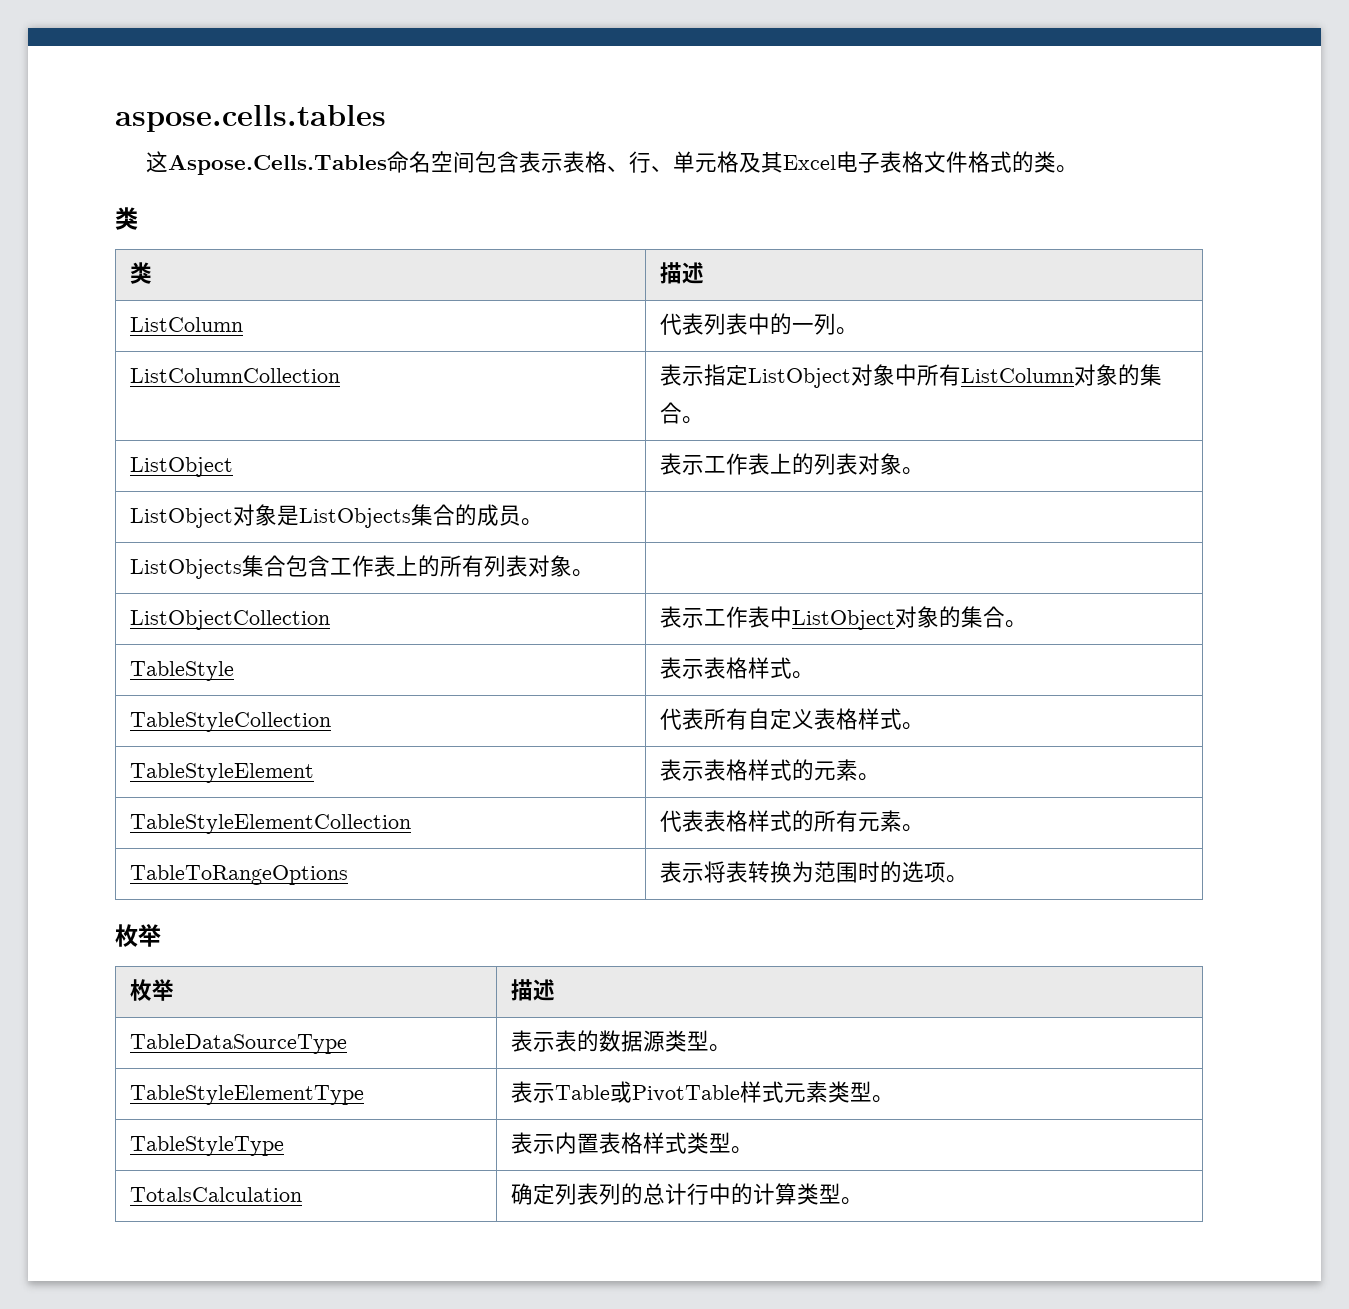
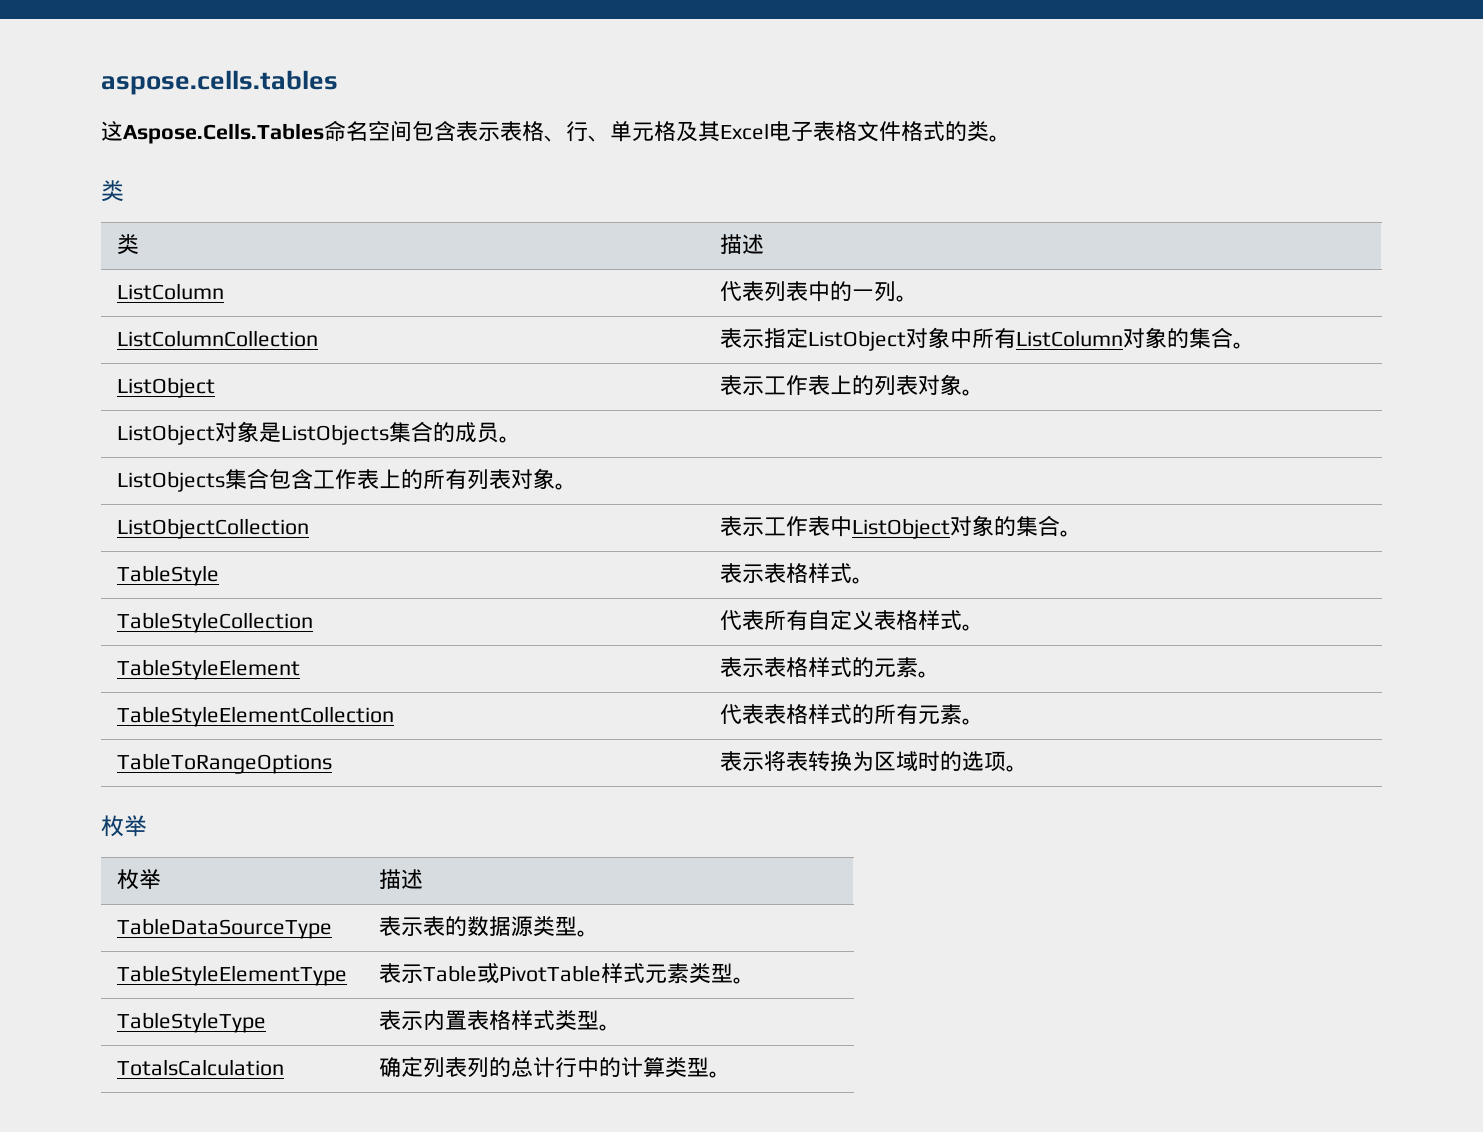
[814,861,859,883] 范围 -> [873,751,918,772] 区域

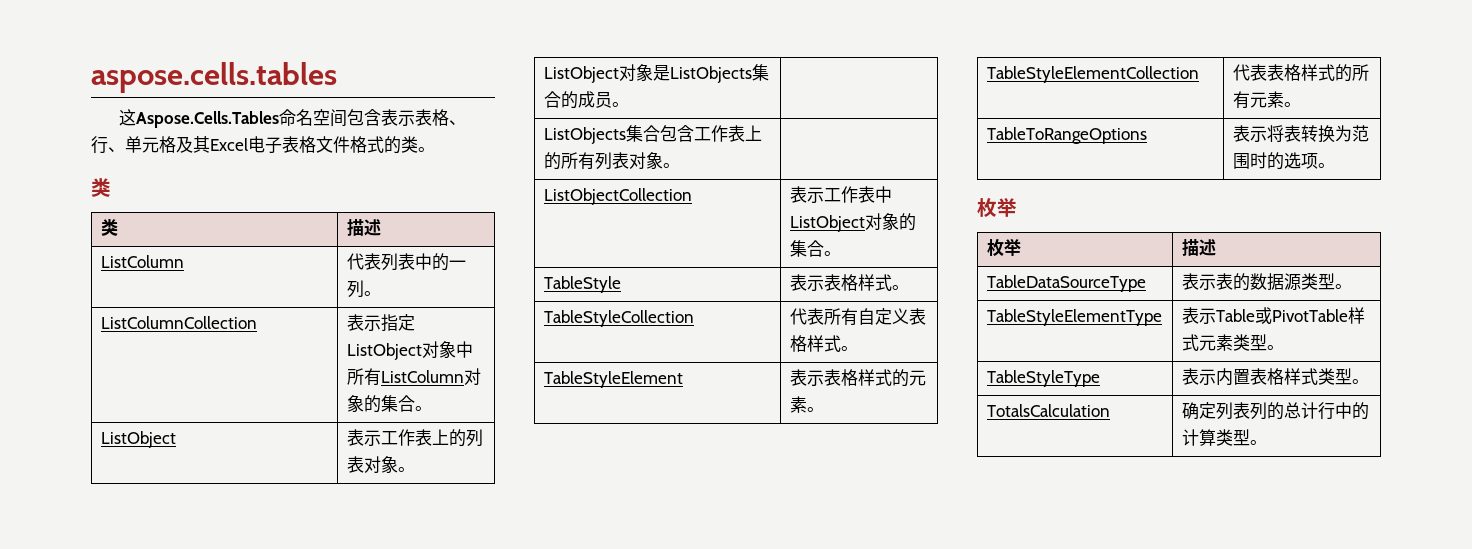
[873,751,918,772] 区域 -> [1351,125,1369,142] [1232,153,1250,169] 范围

